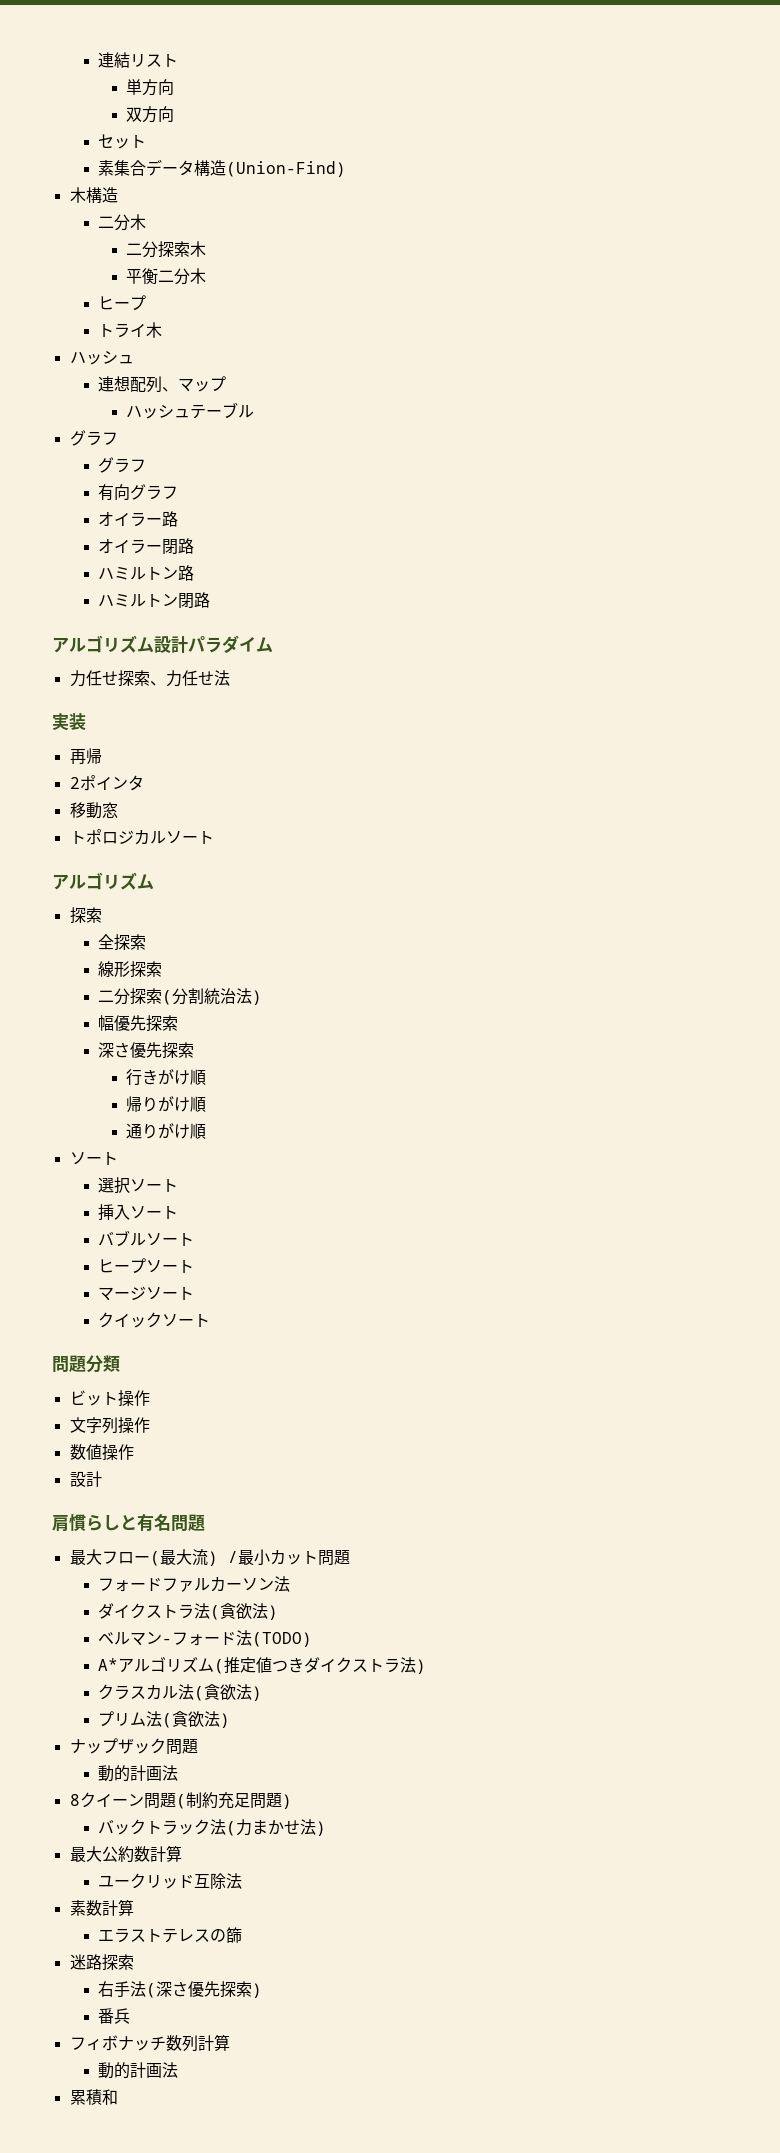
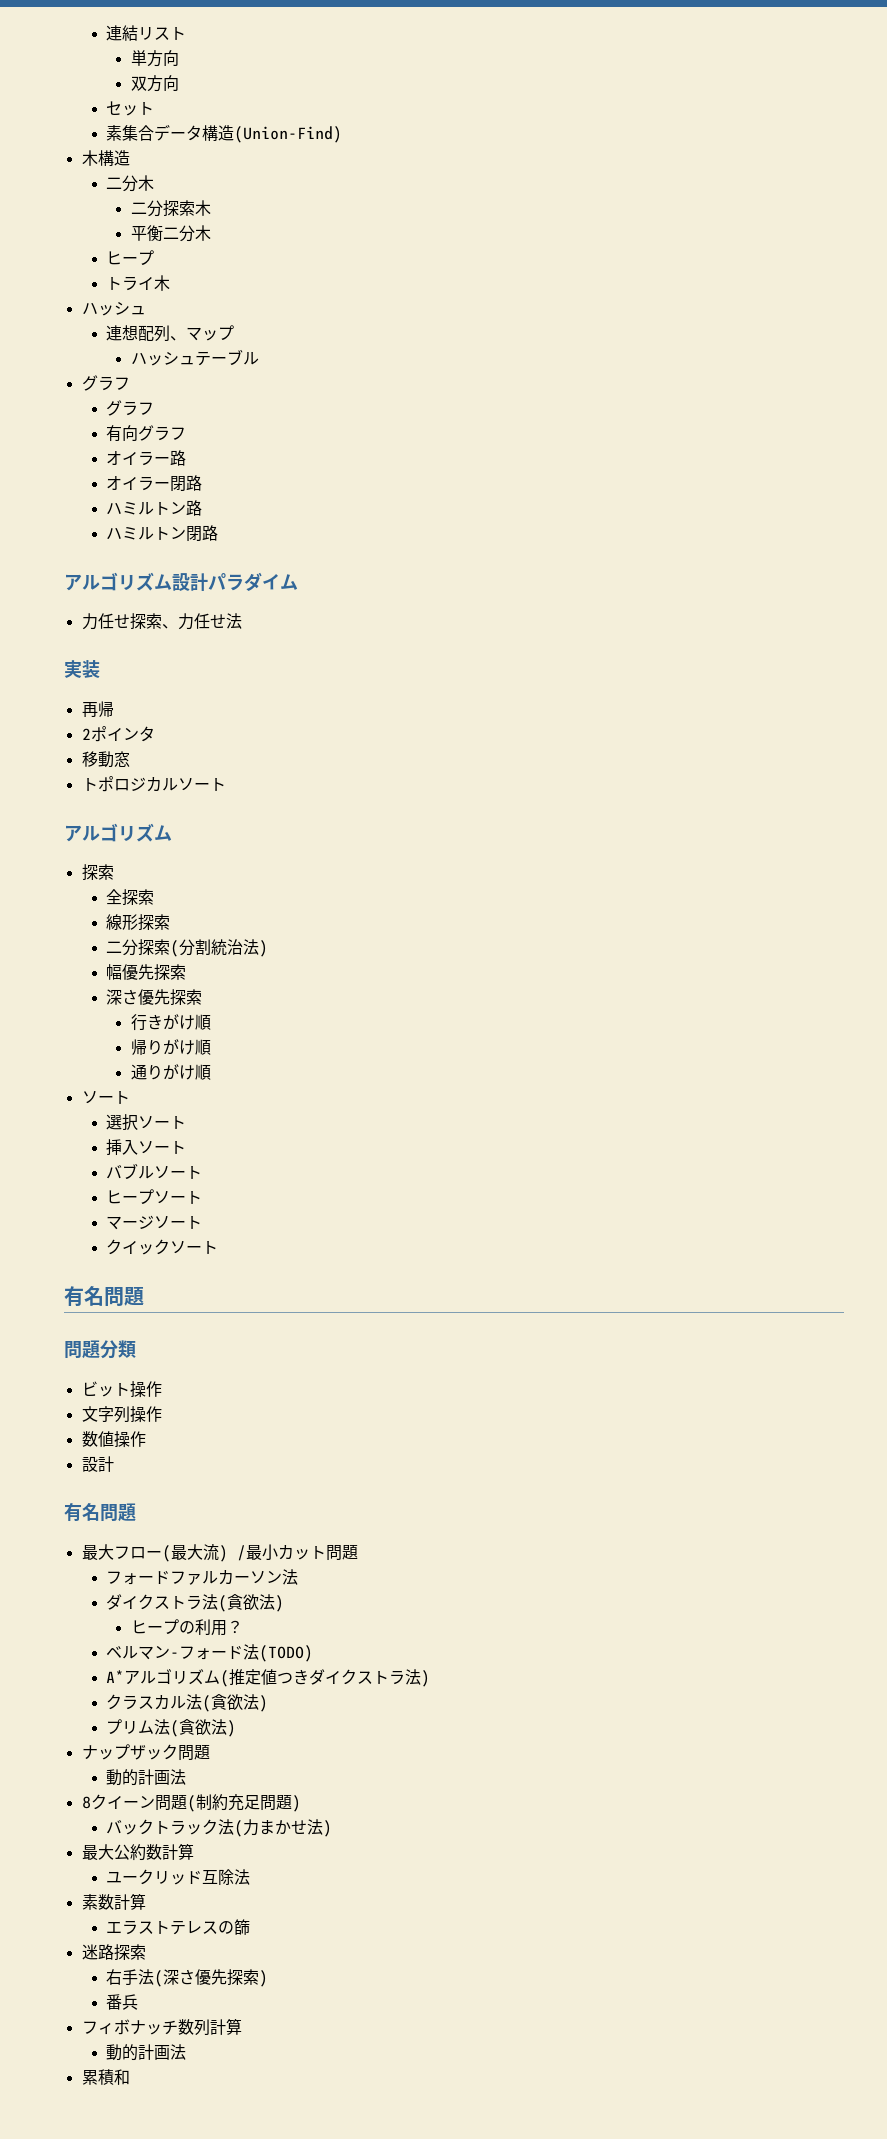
(210, 1320) none -> [64,1286,144,1306] // 有名問題
[52,1514,137,1532] 肩慣らしと -> (114, 1464) none
(278, 1612) none -> [130,1619,243,1636] // ヒープの利用？

